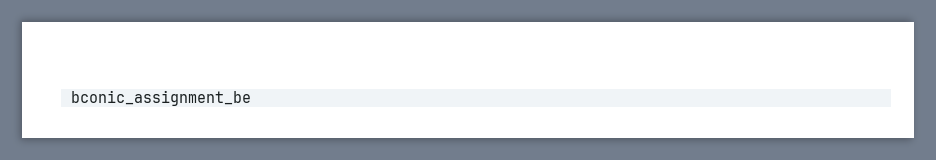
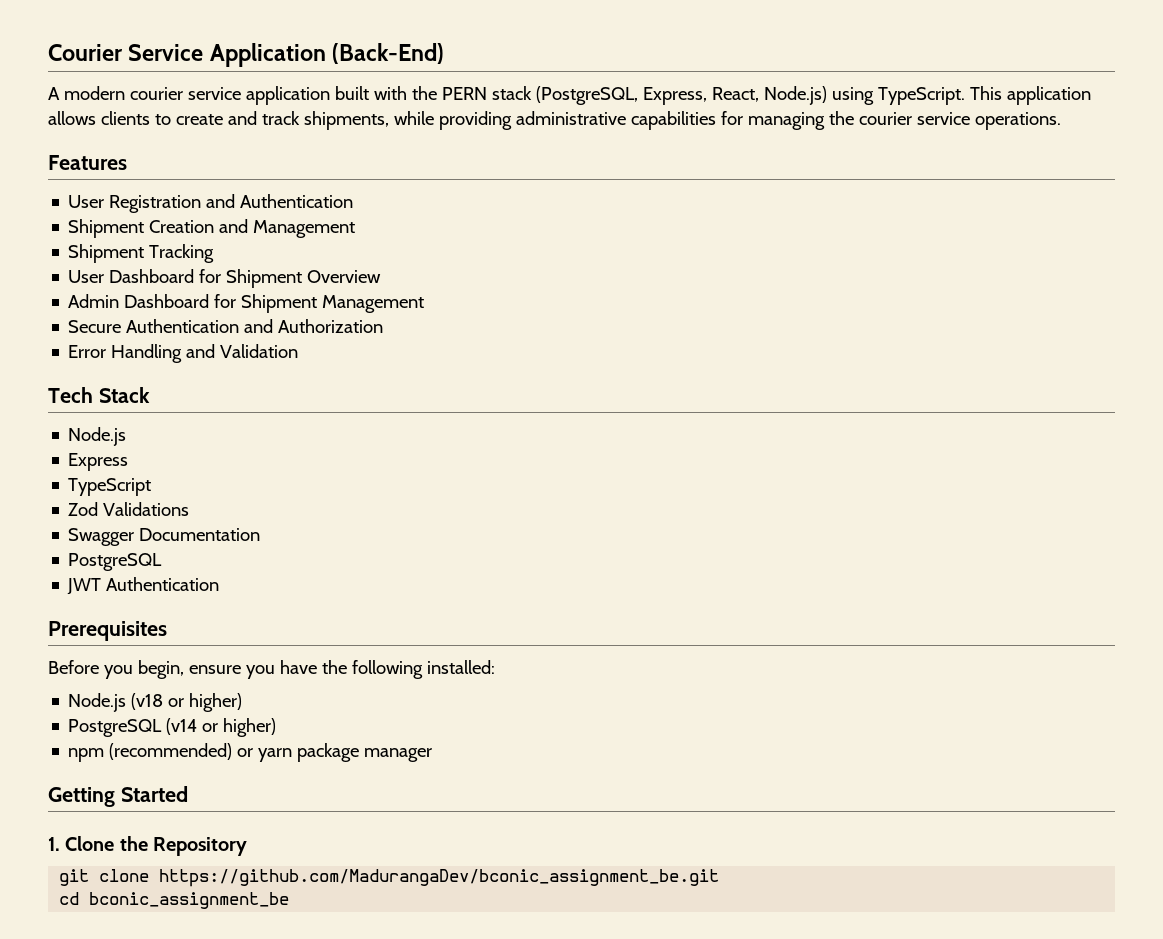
(70, 98) none -> [48,43,445,67] [48,86,1091,105] [48,111,1061,130] [48,155,127,170] [68,194,354,213] [68,219,356,238] [68,244,215,263] [68,269,382,288] [68,294,425,313] [68,319,384,333] [68,344,299,363] [48,387,150,403] [68,427,127,446] [68,453,129,471] [68,478,152,496] [68,502,190,516] [68,528,261,546] [68,553,163,571] [67,577,220,595] [48,621,167,641] [48,660,495,679] [68,693,243,712] [68,718,277,737] [68,743,433,762] [48,786,188,807] [48,836,248,856] [59,869,720,887] [59,892,80,905] Courier Service Application (Back-End) // A modern courier service application built with the PERN stack (PostgreSQL, Express, React, Node.js) using TypeScript. This application allows clients to create and track shipments, while providing administrative capabilities for managing the courier service operations. // Features // User Registration and Authentication // Shipment Creation and Management // Shipment Tracking // User Dashboard for Shipment Overview // Admin Dashboard for Shipment Management // Secure Authentication and Authorization // Error Handling and Validation // Tech Stack // Node.js // Express // TypeScript // Zod Validations // Swagger Documentation // PostgreSQL // JWT Authentication // Prerequisites // Before you begin, ensure you have the following installed: // Node.js (v18 or higher) // PostgreSQL (v14 or higher) // npm (recommended) or yarn package manager // Getting Started // 1. Clone the Repository // git clone https://github.com/MadurangaDev/bconic_assignment_be.git // cd

